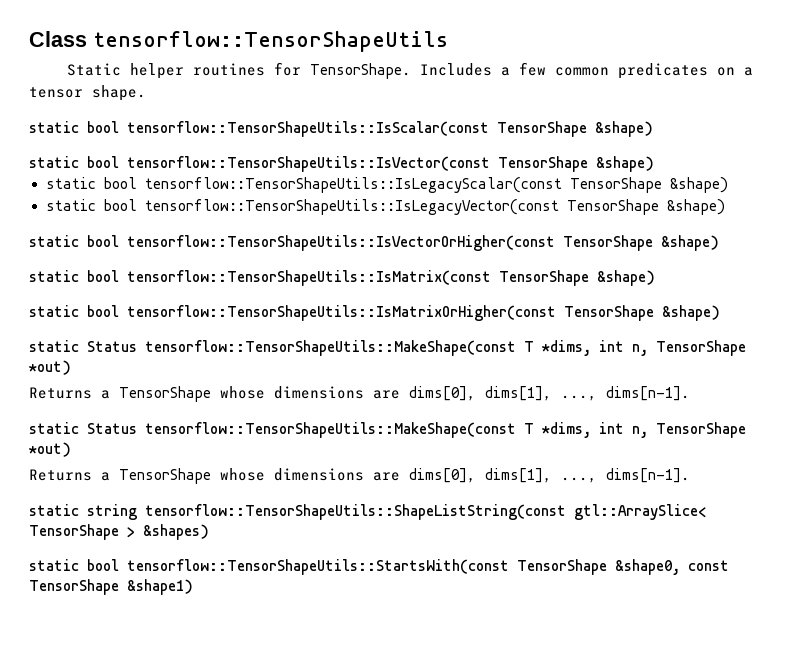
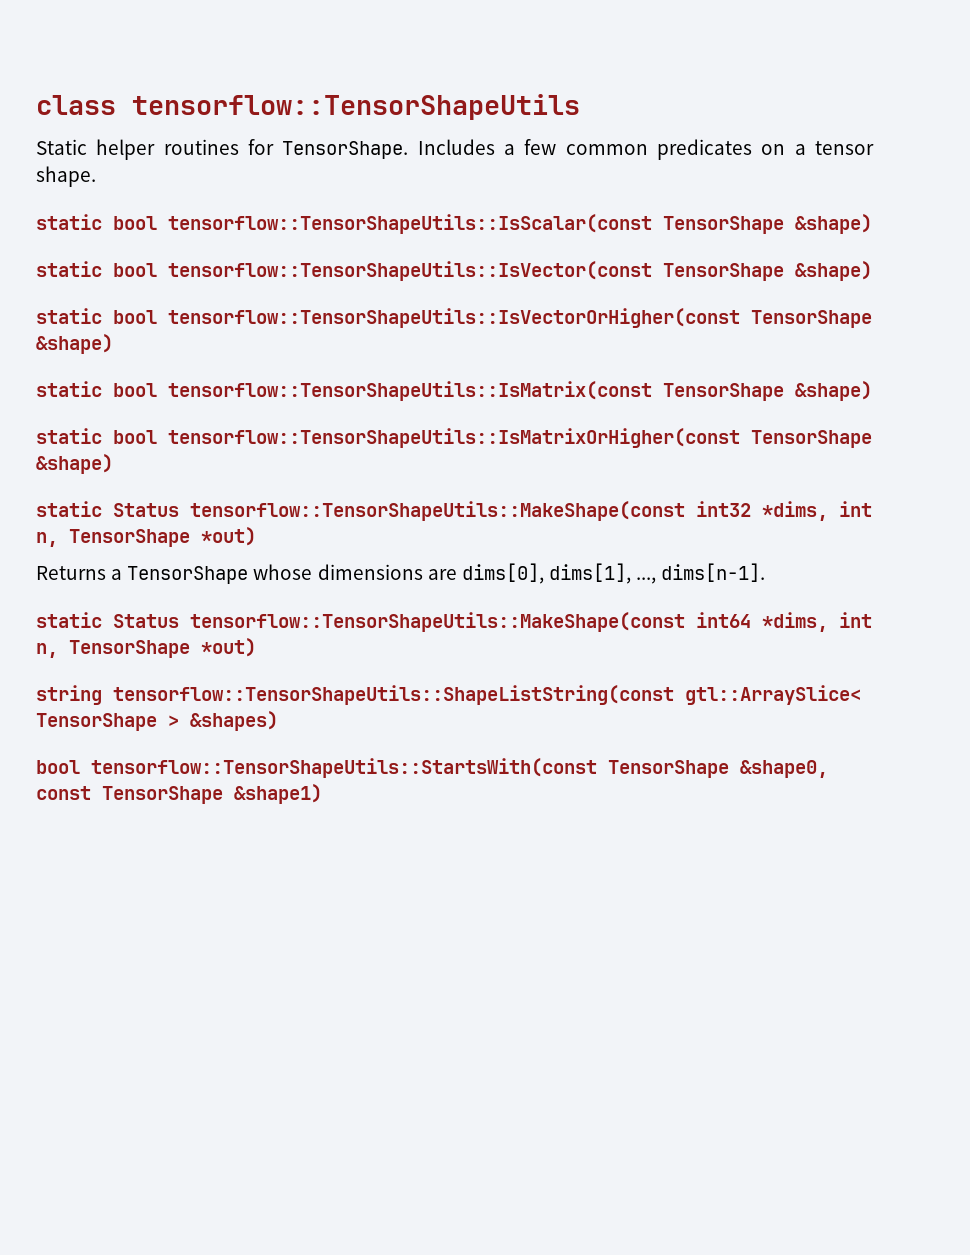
[29,31,87,47] Class -> [36,95,116,115] class
[45,177,728,193] [45,199,725,215] // static bool tensorflow::TensorShapeUtils::IsLegacyScalar(const TensorShape &shape) // static bool tensorflow::TensorShapeUtils::IsLegacyVector(const TensorShape &shape) -> (872, 271) none
[524,341,534,352] T -> [696,501,751,517] int32
[524,422,746,438] [29,442,71,457] [29,468,690,484] [29,504,79,516] T *dims, int n, TensorShape *out) // Returns a TensorShape whose dimensions are dims[0], dims[1], ..., dims[n-1]. // static -> [696,612,872,632] [36,638,256,658] int64 *dims, int n, TensorShape *out) //
[29,559,79,571] static -> (278, 721) none

